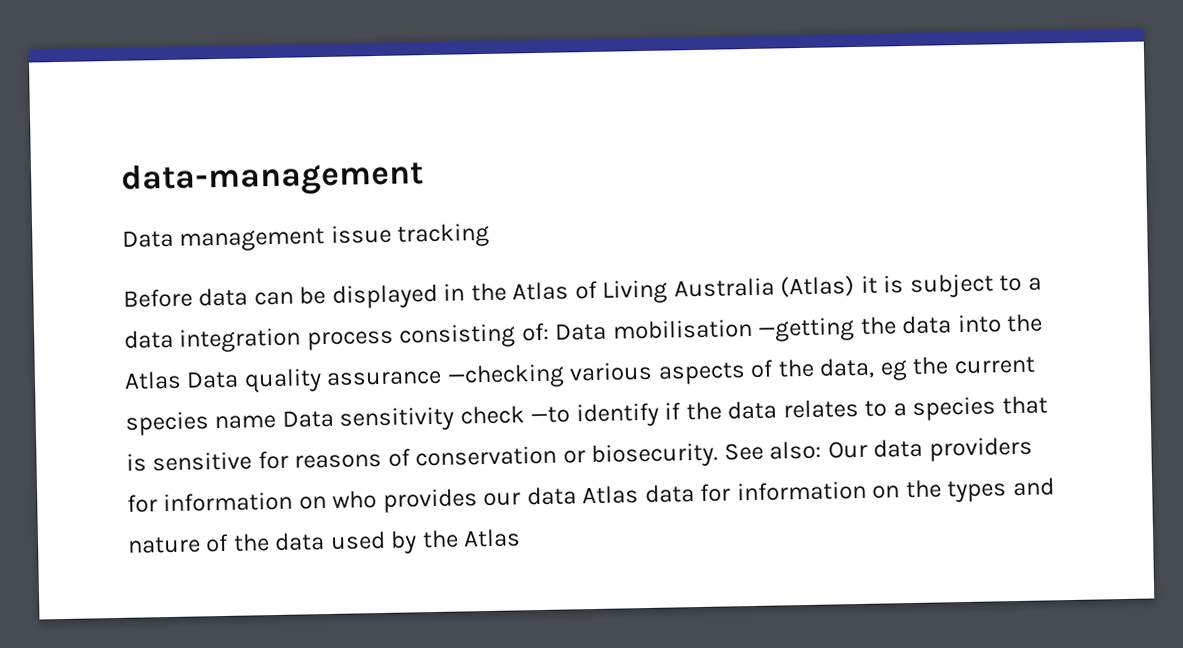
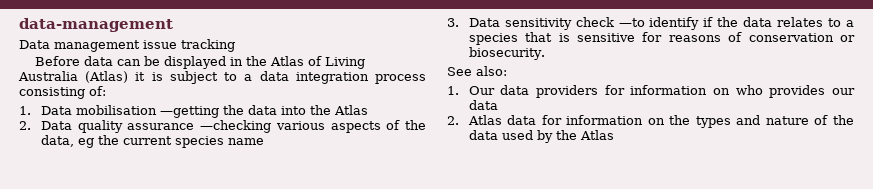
(550, 332) none -> [19,106,31,115] // 1.
(182, 380) none -> [19,121,31,130] // 2.
(277, 422) none -> [447,18,459,27] // 3.
(719, 455) none -> (545, 53) //
(823, 450) none -> [447,86,459,95] // 1.
(577, 496) none -> [447,116,459,125] // 2.

